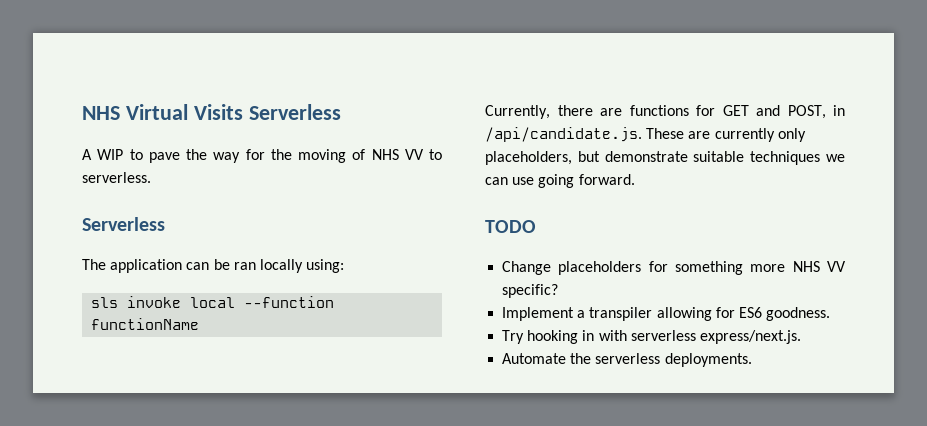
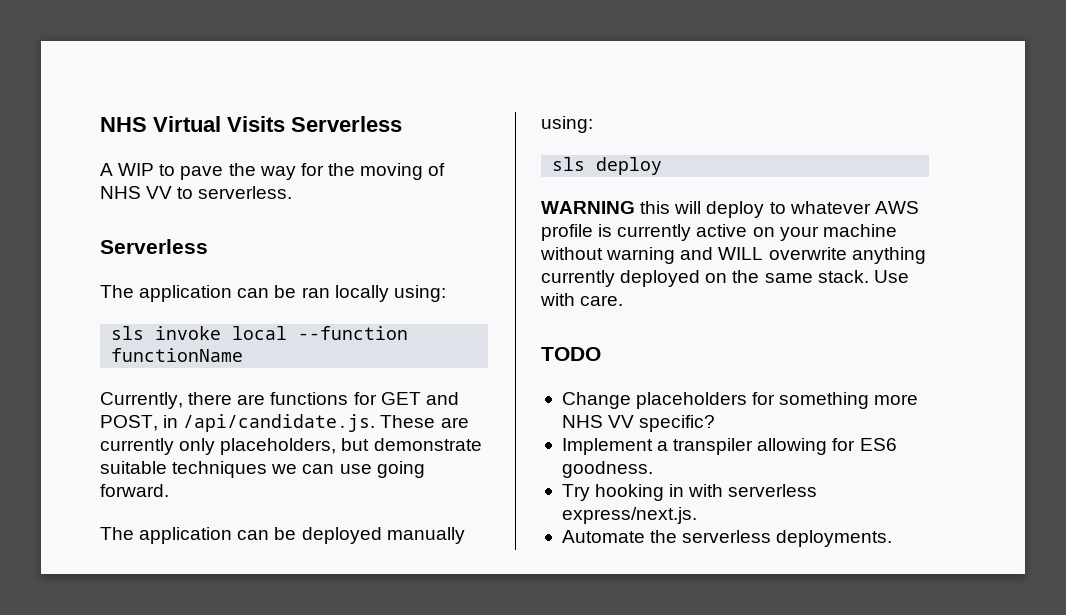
(635, 179) none -> [100,527,465,544] [541,116,593,133] [552,157,663,175] [541,201,919,218] [541,224,897,241] [540,247,926,264] [541,270,909,287] [540,293,624,306] // The application can be deployed manually using: // sls deploy // WARNING this will deploy to whatever AWS profile is currently active on your machine without warning and WILL overwrite anything currently deployed on the same stack. Use with care.

